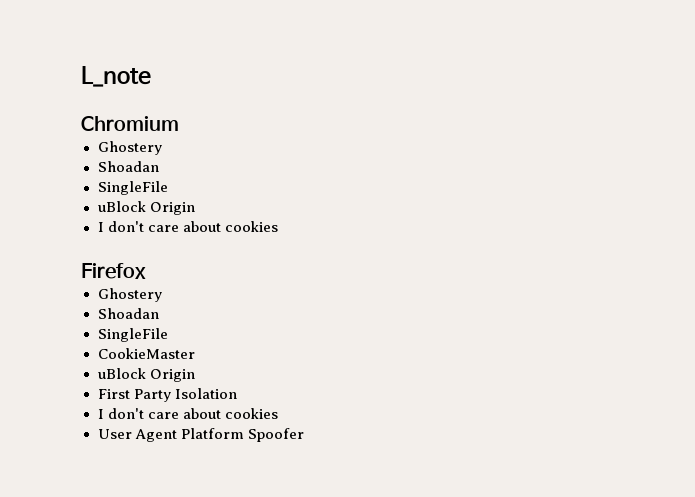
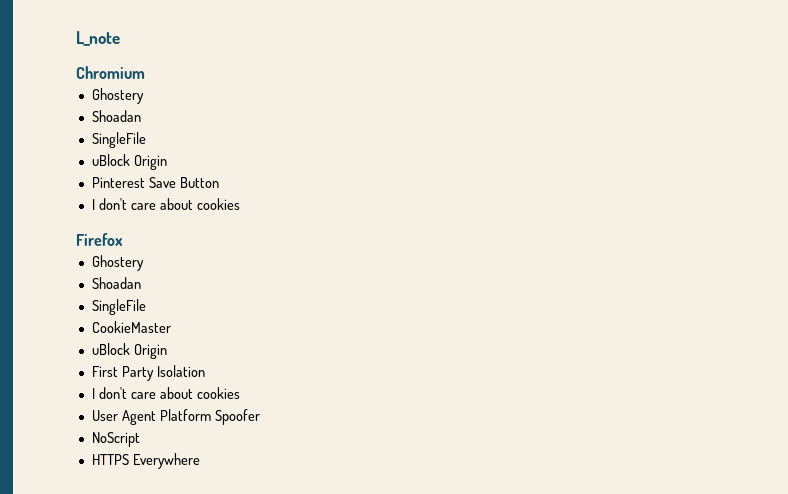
(195, 208) none -> [91,177,219,188] // Pinterest Save Button
(304, 435) none -> [91,432,140,447] [91,453,200,469] // NoScript // HTTPS Everywhere

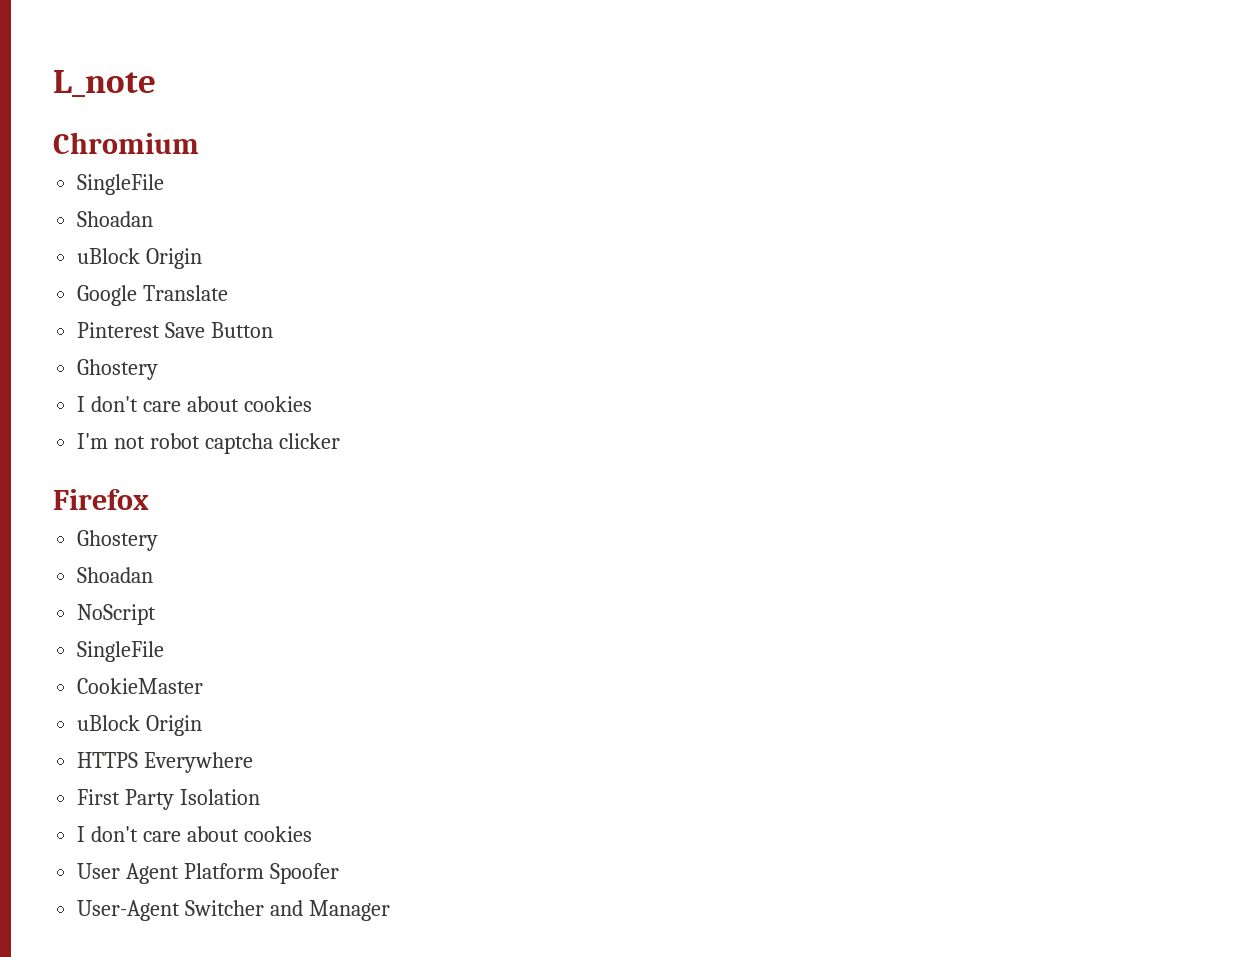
[91,88,144,104] [91,110,141,122] [91,132,146,148] [91,154,167,170] Ghostery // Shoadan // SingleFile // uBlock Origin -> [77,174,165,195] [77,211,154,227] [77,248,203,269] [77,285,229,306] SingleFile // Shoadan // uBlock Origin // Google Translate
[91,198,240,210] // I don't care about cookies -> [77,359,159,380] [77,396,312,412] [77,433,340,454] // Ghostery // I don't care about cookies // I'm not robot captcha clicker
(141, 283) none -> [77,604,157,625] // NoScript
(167, 351) none -> [77,752,254,773] // HTTPS Everywhere
[91,432,140,447] [91,453,200,469] NoScript // HTTPS Everywhere -> [77,900,391,921] User-Agent Switcher and Manager

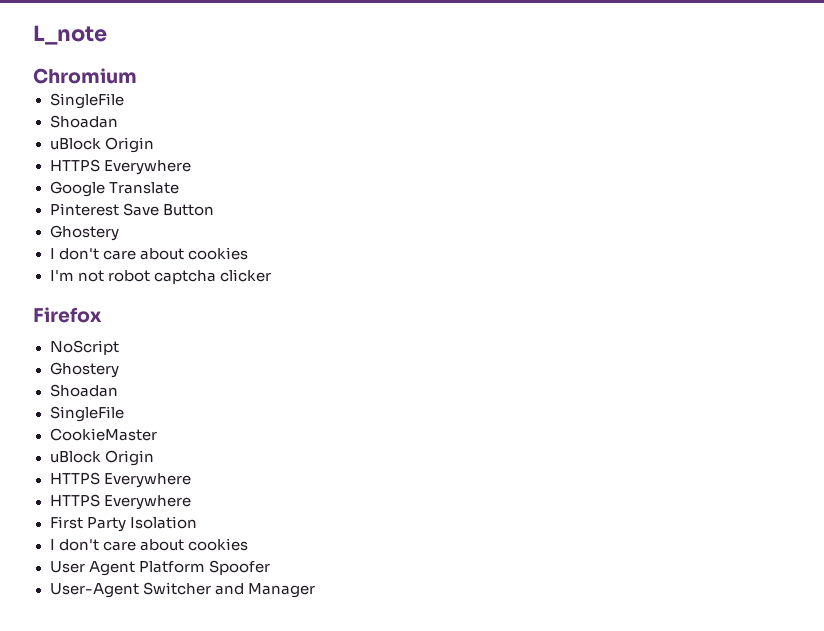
(203, 258) none -> [49,159,191,175] // HTTPS Everywhere
(149, 499) none -> [49,340,119,355] // NoScript
[77,604,157,625] // NoScript -> (118, 390) none
(254, 762) none -> [49,494,191,510] // HTTPS Everywhere

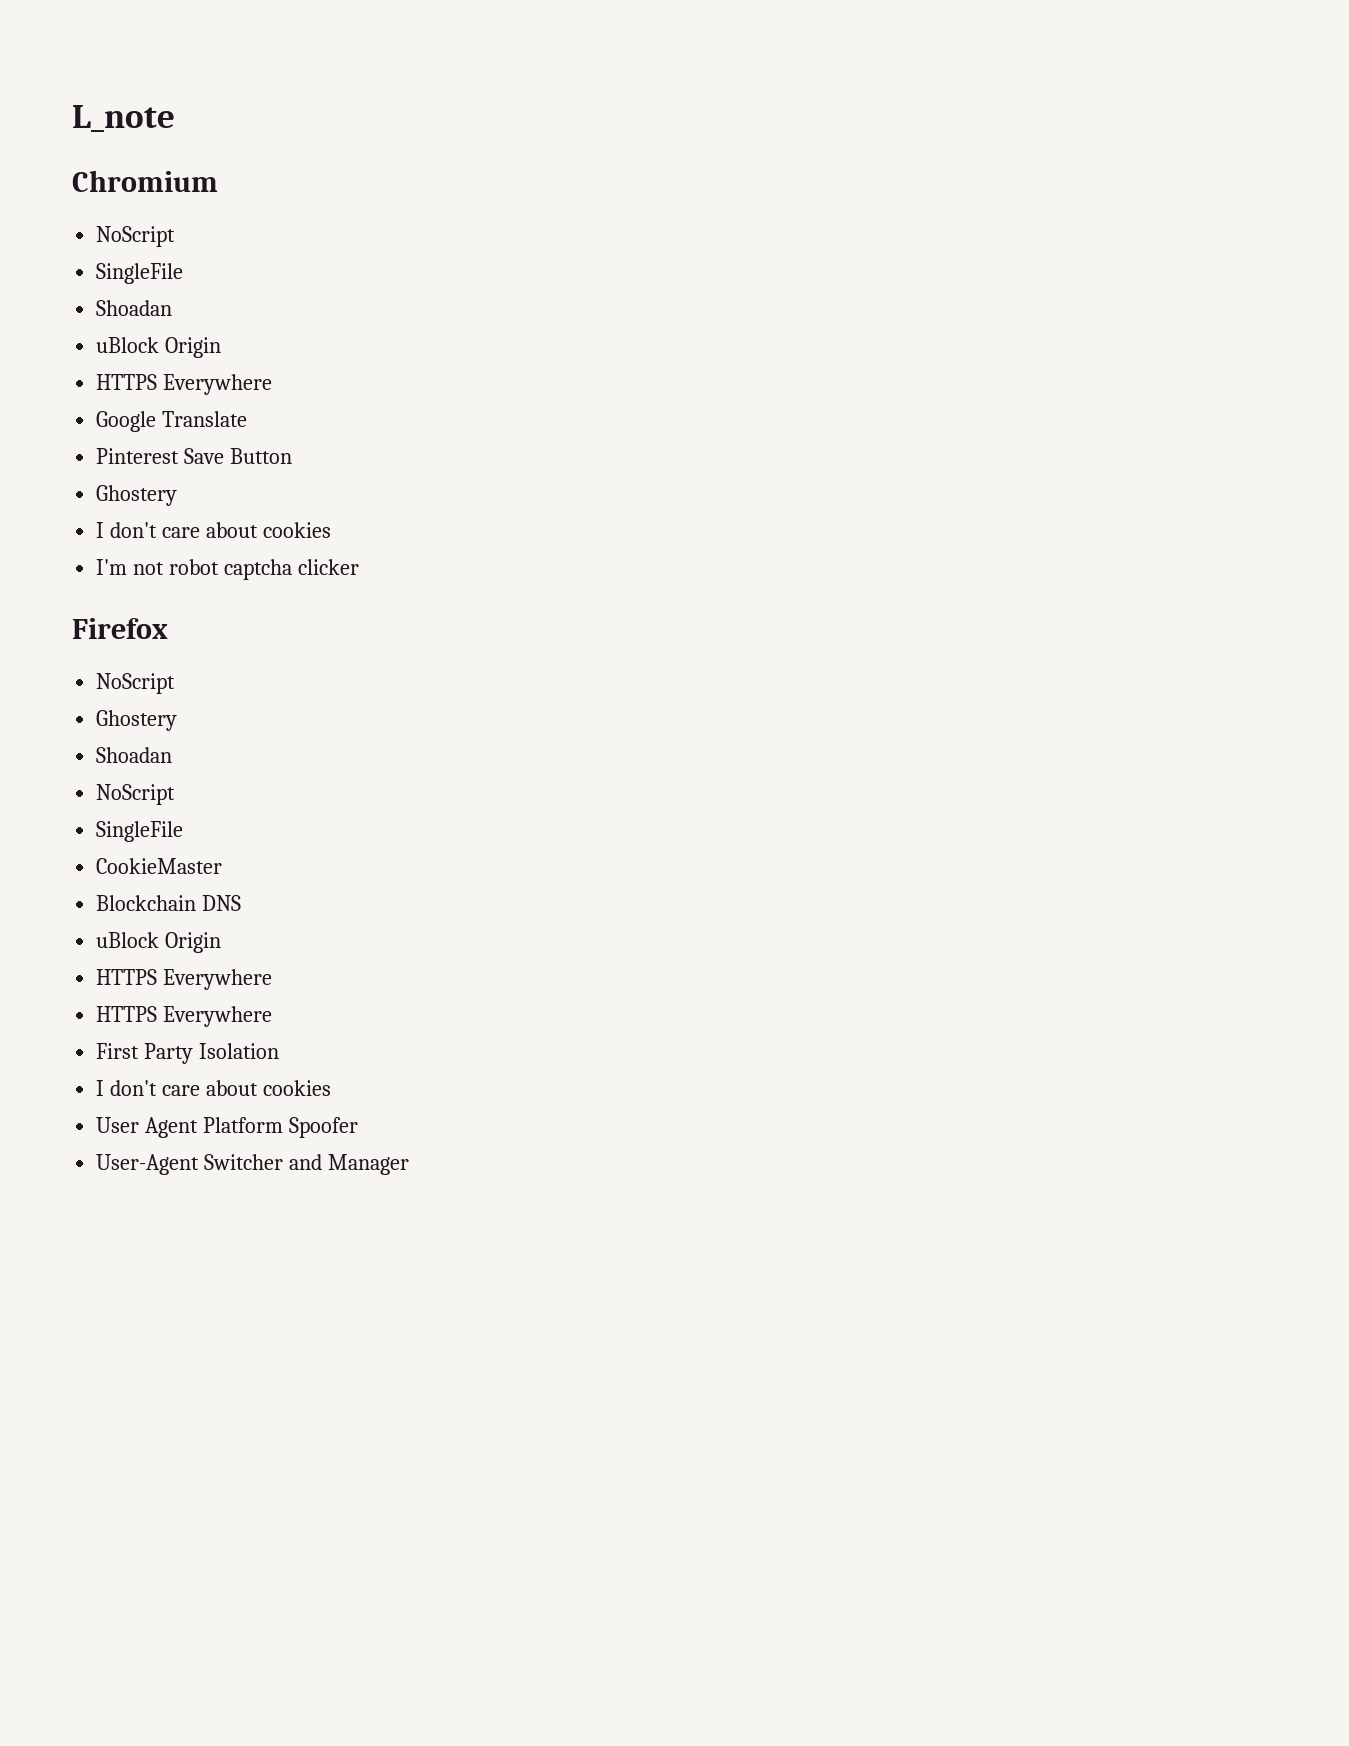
(137, 76) none -> [96,226,176,247] // NoScript
(118, 390) none -> [96,784,176,805] // NoScript
(157, 434) none -> [96,895,242,911] // Blockchain DNS

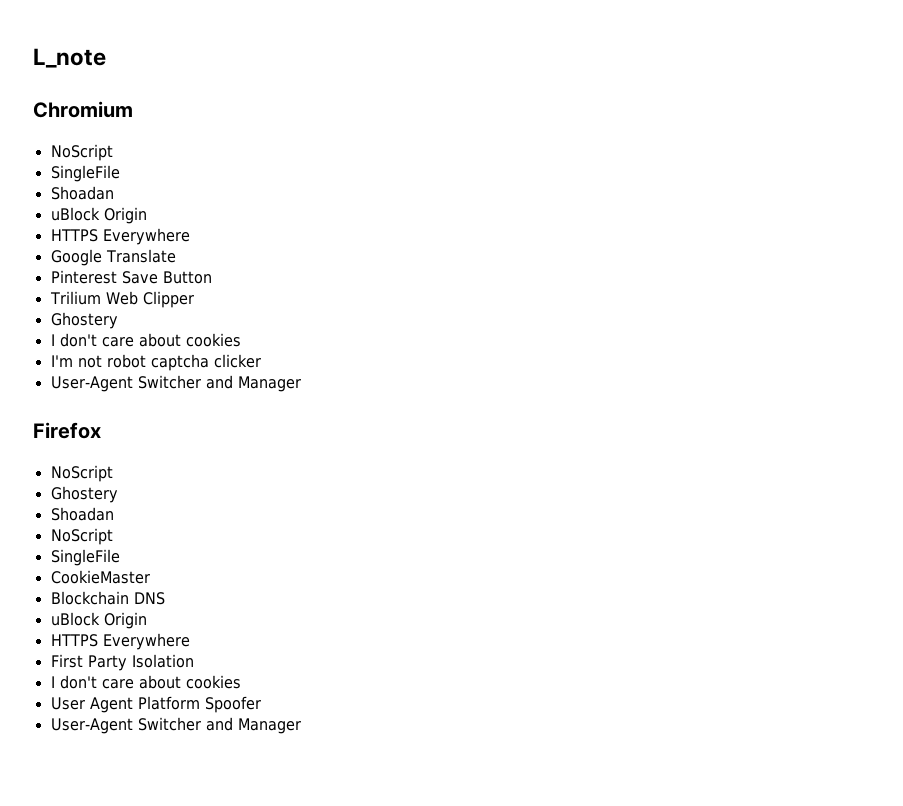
(293, 456) none -> [49,291,194,308] // Trilium Web Clipper
(359, 567) none -> [50,375,301,392] // User-Agent Switcher and Manager
[96,1006,273,1027] // HTTPS Everywhere -> (190, 641) none

